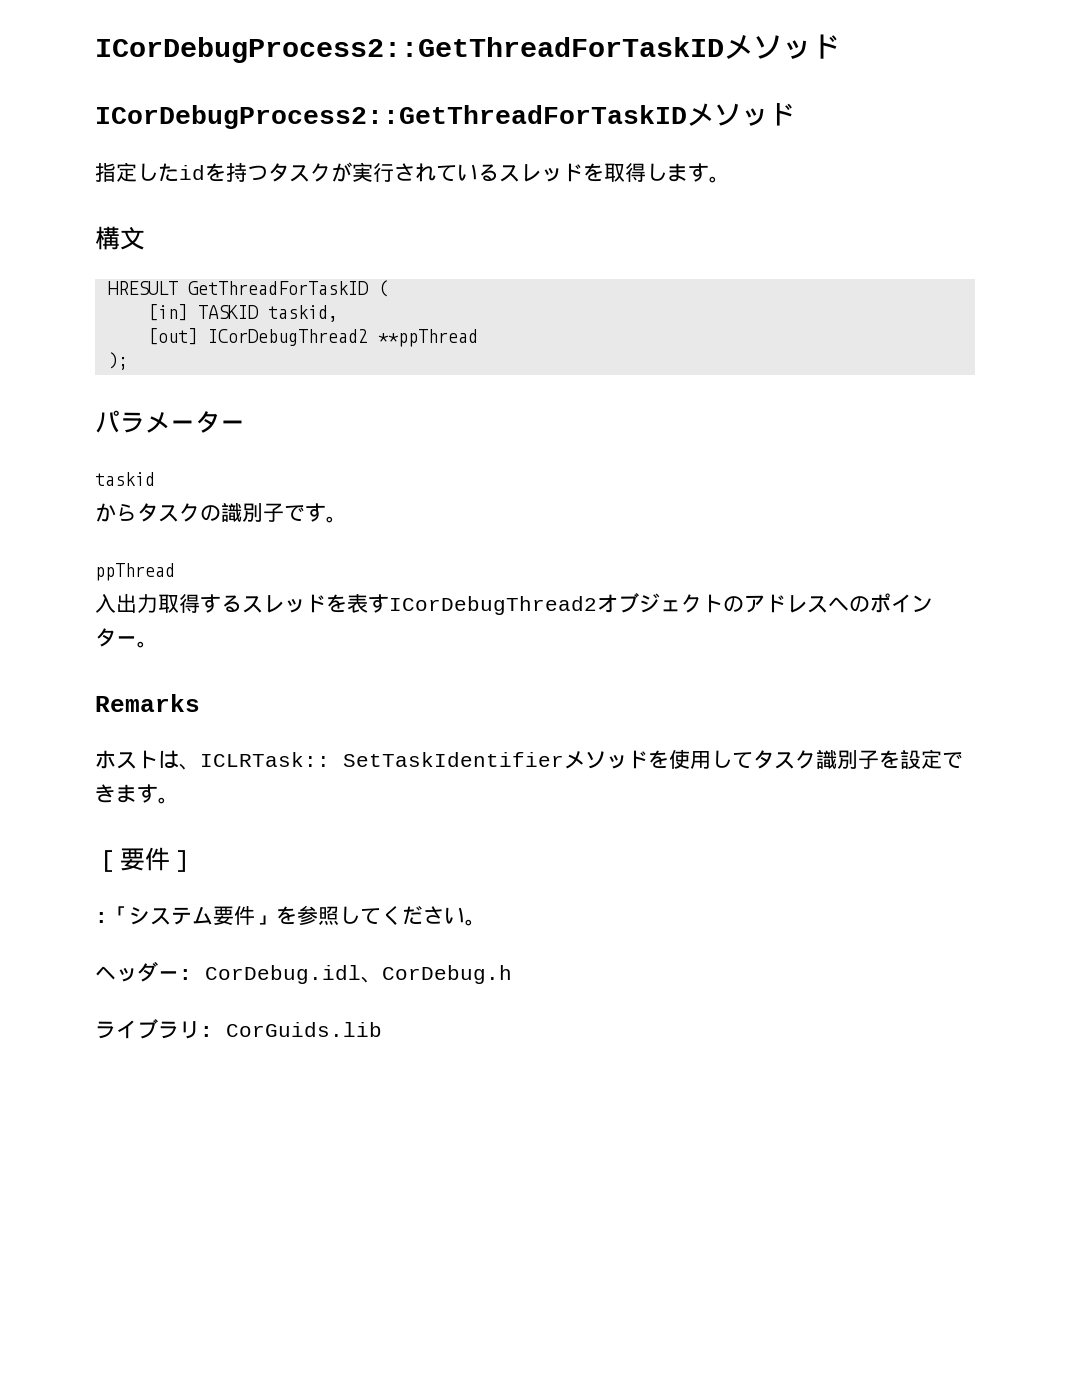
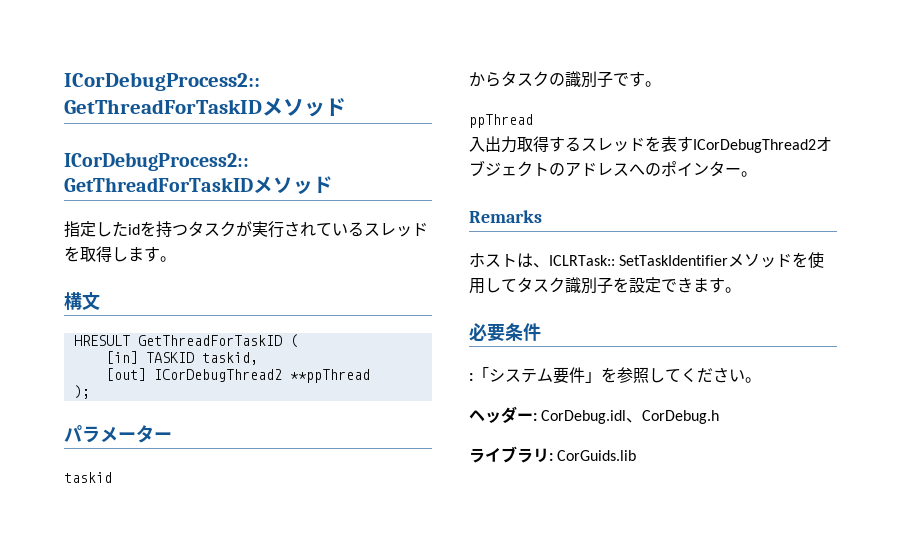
[95,847,195,872] ［要件］ -> [469,323,541,341] 必要条件

